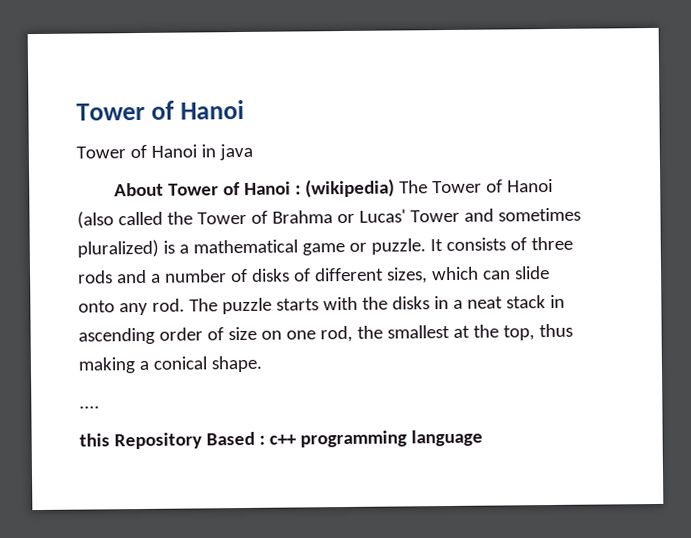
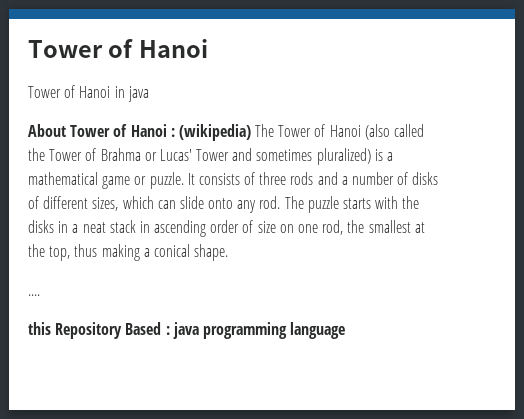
[268,434,297,445] c++ -> [172,322,199,339] java

